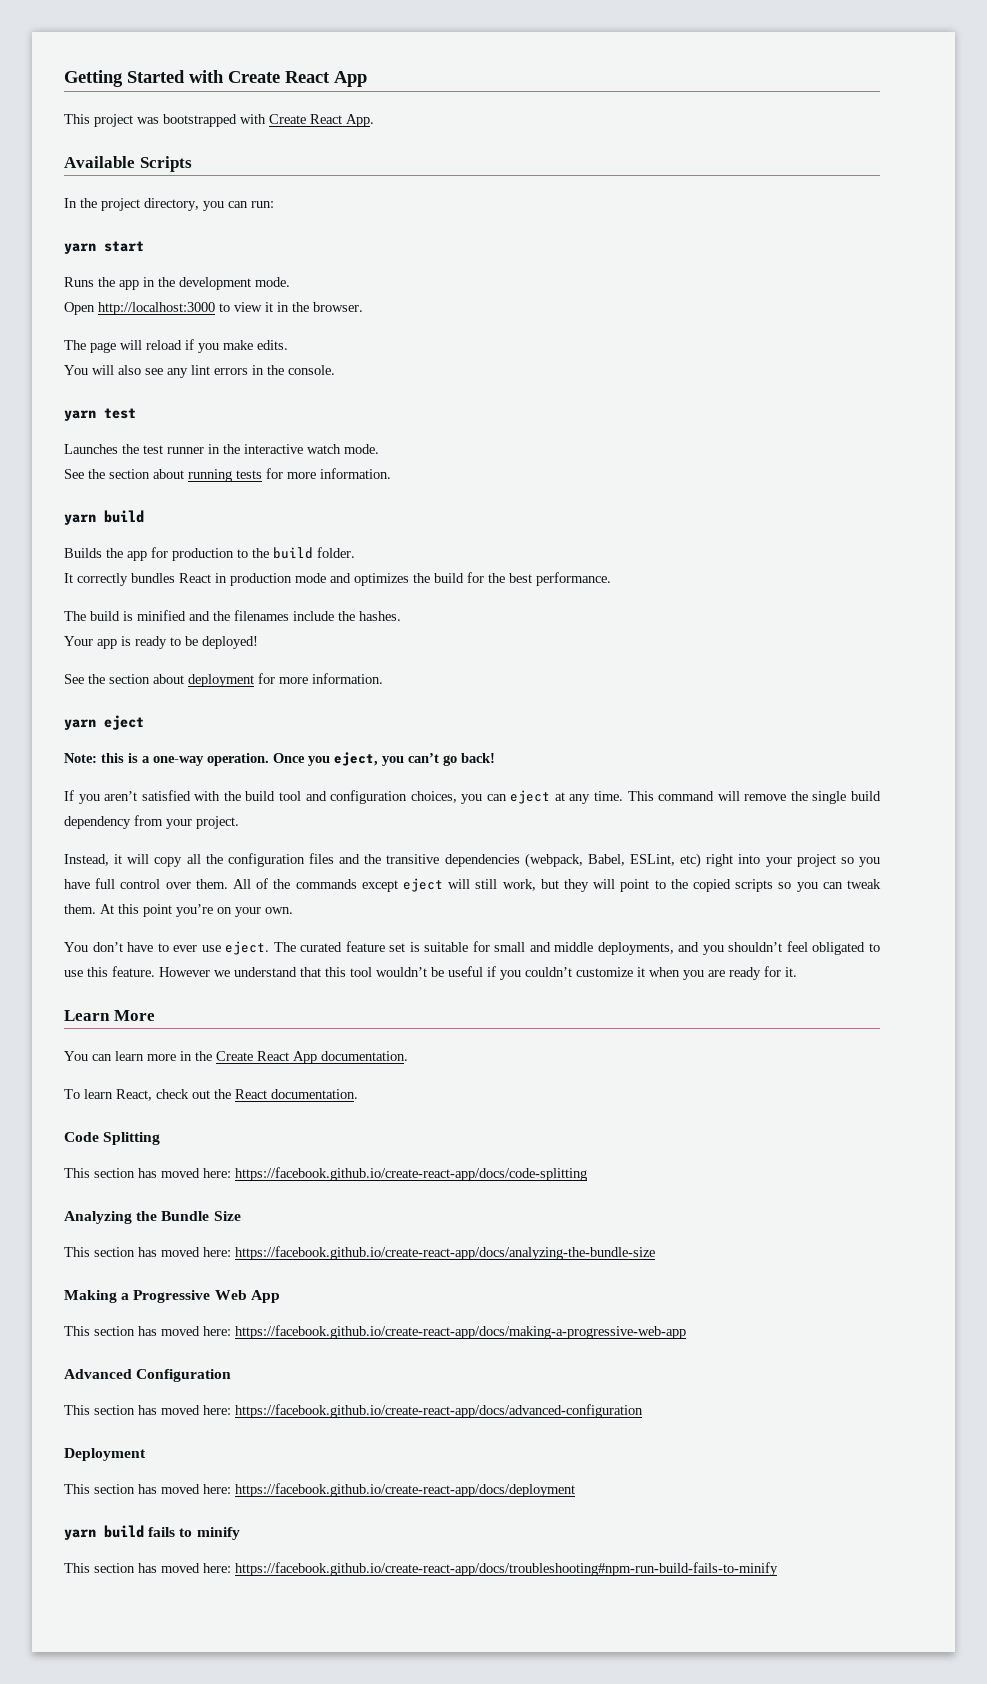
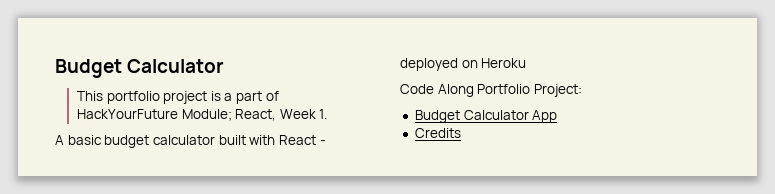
[64,70,367,87] [64,114,374,127] [64,156,192,172] [64,198,274,211] [64,241,144,254] [64,277,290,290] [64,302,363,315] [64,339,288,353] [64,365,335,378] [64,408,136,421] [64,444,379,454] [64,468,391,482] [64,510,144,525] [64,547,355,561] [64,572,611,586] [64,610,401,621] [64,636,258,649] [64,673,383,687] [64,715,144,730] [64,752,495,766] [64,790,882,804] [64,815,239,829] [64,853,880,868] [64,878,882,892] [64,904,293,917] [64,941,880,955] [64,966,797,980] [64,1010,155,1021] [64,1051,408,1064] [64,1089,358,1101] [64,1132,161,1145] [64,1167,587,1181] [64,1211,241,1224] [64,1246,655,1260] [64,1290,280,1303] [64,1325,686,1339] [64,1369,232,1382] [64,1404,643,1418] [64,1448,146,1461] [64,1483,575,1497] [64,1525,240,1540] [64,1562,778,1576] Getting Started with Create React App // This project was bootstrapped with Create React App. // Available Scripts // In the project directory, you can run: // yarn start // Runs the app in the development mode. // Open http://localhost:3000 to view it in the browser. // The page will reload if you make edits. // You will also see any lint errors in the console. // yarn test // Launches the test runner in the interactive watch mode. // See the section about running tests for more information. // yarn build // Builds the app for production to the build folder. // It correctly bundles React in production mode and optimizes the build for the best performance. // The build is minified and the filenames include the hashes. // Your app is ready to be deployed! // See the section about deployment for more information. // yarn eject // Note: this is a one-way operation. Once you eject, you can’t go back! // If you aren’t satisfied with the build tool and configuration choices, you can eject at any time. This command will remove the single build dependency from your project. // Instead, it will copy all the configuration files and the transitive dependencies (webpack, Babel, ESLint, etc) right into your project so you have full control over them. All of the commands except eject will still work, but they will point to the copied scripts so you can tweak them. At this point you’re on your own. // You don’t have to ever use eject. The curated feature set is suitable for small and middle deployments, and you shouldn’t feel obligated to use this feature. However we understand that this tool wouldn’t be useful if you couldn’t customize it when you are ready for it. // Learn More // You can learn more in the Create React App documentation. // To learn React, check out the React documentation. // Code Splitting // This section has moved here: https://facebook.github.io/create-react-app/docs/code-splitting // Analyzing the Bundle Size // This section has moved here: https://facebook.github.io/create-react-app/docs/analyzing-the-bundle-size // Making a Progressive Web App // This section has moved here: https://facebook.github.io/create-react-app/docs/making-a-progressive-web-app // Advanced Configuration // This section has moved here: https://facebook.github.io/create-react-app/docs/advanced-configuration // Deployment // This section has moved here: https://facebook.github.io/create-react-app/docs/deployment // yarn build fails to minify // This section has moved here: https://facebook.github.io/create-react-app/docs/troubleshooting#npm-run-build-fails-to-minify -> [55,59,225,78] [76,91,279,104] [76,109,328,121] [55,135,326,148] [400,58,527,71] [400,84,582,97] [414,110,558,123] [414,128,461,138] Budget Calculator // This portfolio project is a part of HackYourFuture Module; React, Week 1. // A basic budget calculator built with React - deployed on Heroku // Code Along Portfolio Project: // Budget Calculator App // Credits

